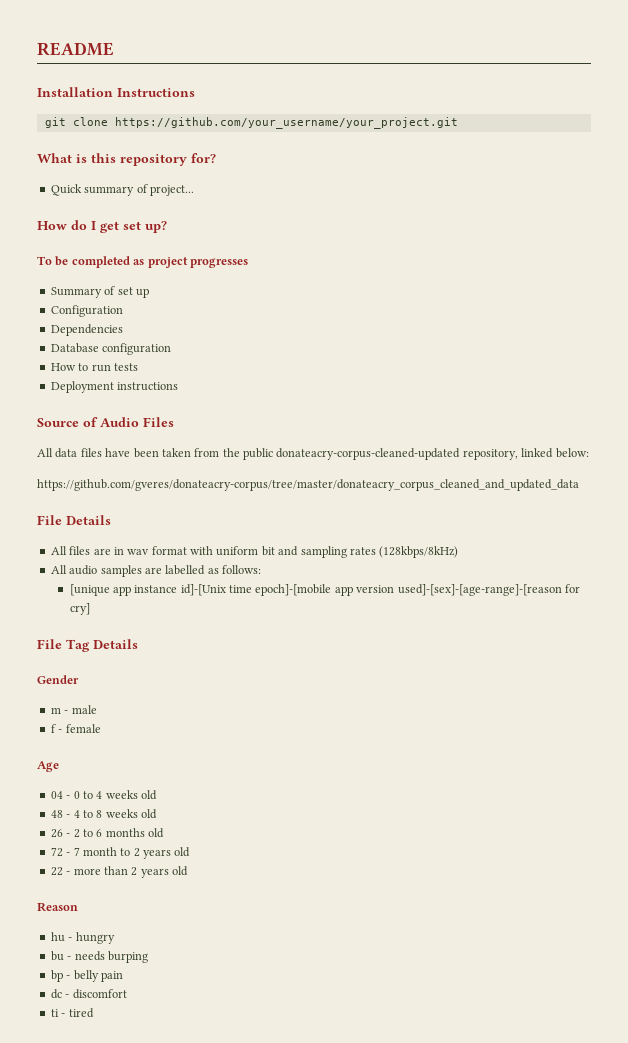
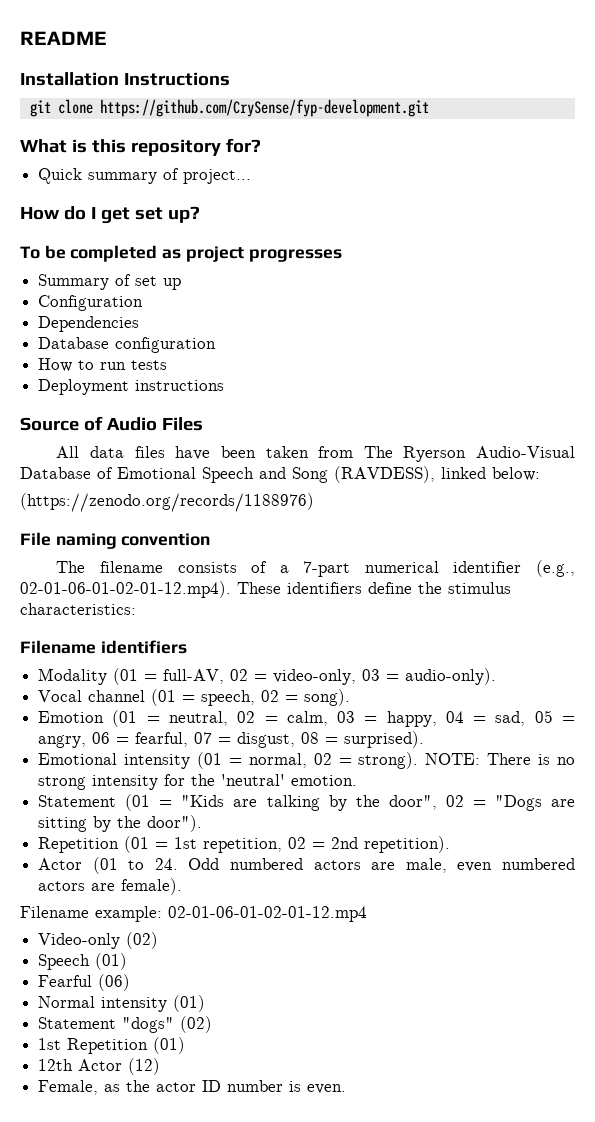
[114,117,458,129] https://github.com/your_username/your_project.git -> [99,99,429,117] https://github.com/CrySense/fyp-development.git
[222,448,518,460] the public donateacry-corpus-cleaned-updated repository, -> [363,446,575,462] [20,466,435,483] The Ryerson Audio-Visual Database of Emotional Speech and Song (RAVDESS),
[37,479,579,491] [37,515,111,525] [50,546,459,558] [50,565,261,577] [69,584,580,596] [69,603,90,615] [37,639,138,652] [37,675,79,684] [50,705,97,714] [50,724,101,733] [37,761,59,772] [50,790,157,800] [50,809,157,819] [50,828,164,838] [50,847,191,859] [50,866,188,878] [37,902,78,912] [50,932,115,944] [50,951,148,963] [50,970,123,982] [50,989,127,999] [50,1008,94,1018] https://github.com/gveres/donateacry-corpus/tree/master/donateacry_corpus_cleaned_and_updated_data // File Details // All files are in wav format with uniform bit and sampling rates (128kbps/8kHz) // All audio samples are labelled as follows: // [unique app instance id]-[Unix time epoch]-[mobile app version used]-[sex]-[age-range]-[reason for cry] // File Tag Details // Gender // m - male // f - female // Age // 04 - 0 to 4 weeks old // 48 - 4 to 8 weeks old // 26 - 2 to 6 months old // 72 - 7 month to 2 years old // 22 - more than 2 years old // Reason // hu - hungry // bu - needs burping // bp - belly pain // dc - discomfort // ti - tired -> [20,493,314,512] [20,532,211,549] [56,560,576,577] [20,581,511,598] [20,603,136,615] [20,640,187,654] [38,668,497,685] [38,689,351,706] [38,710,575,727] [38,731,425,748] [38,752,575,769] [38,774,358,790] [38,794,575,811] [38,815,203,832] [38,836,451,853] [38,857,575,874] [38,878,183,895] [20,906,367,922] [38,932,159,949] [38,953,128,970] [38,974,131,991] [38,995,206,1012] [38,1016,213,1033] [38,1037,186,1054] [38,1058,161,1075] [38,1080,347,1095] (https://zenodo.org/records/1188976) // File naming convention // The filename consists of a 7-part numerical identifier (e.g., 02-01-06-01-02-01-12.mp4). These identifiers define the stimulus characteristics: // Filename identifiers // Modality (01 = full-AV, 02 = video-only, 03 = audio-only). // Vocal channel (01 = speech, 02 = song). // Emotion (01 = neutral, 02 = calm, 03 = happy, 04 = sad, 05 = angry, 06 = fearful, 07 = disgust, 08 = surprised). // Emotional intensity (01 = normal, 02 = strong). NOTE: There is no strong intensity for the 'neutral' emotion. // Statement (01 = "Kids are talking by the door", 02 = "Dogs are sitting by the door"). // Repetition (01 = 1st repetition, 02 = 2nd repetition). // Actor (01 to 24. Odd numbered actors are male, even numbered actors are female). // Filename example: 02-01-06-01-02-01-12.mp4 // Video-only (02) // Speech (01) // Fearful (06) // Normal intensity (01) // Statement "dogs" (02) // 1st Repetition (01) // 12th Actor (12) // Female, as the actor ID number is even.

